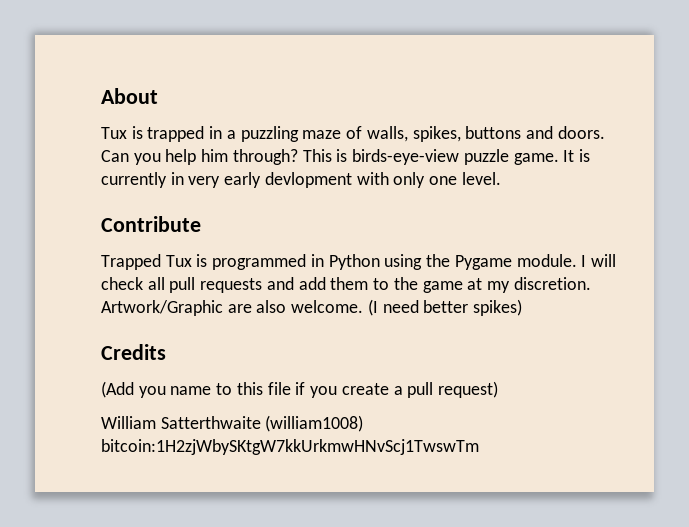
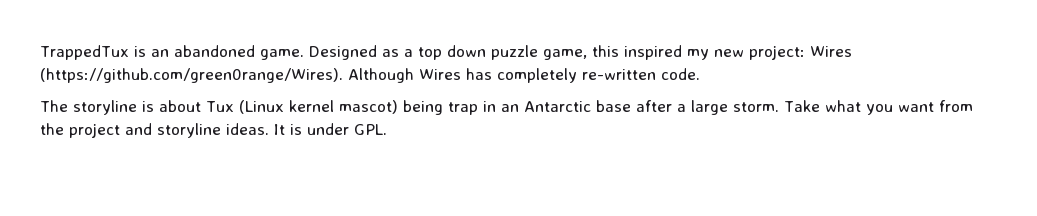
[101,88,158,104] [101,126,605,142] [101,149,590,165] [101,172,501,188] [101,216,201,232] [101,254,616,270] [101,277,591,293] [101,299,523,316] [101,344,166,360] [101,381,498,398] [101,415,364,432] [101,439,479,455] About // Tux is trapped in a puzzling maze of walls, spikes, buttons and doors. Can you help him through? This is birds-eye-view puzzle game. It is currently in very early devlopment with only one level. // Contribute // Trapped Tux is programmed in Python using the Pygame module. I will check all pull requests and add them to the game at my discretion. Artwork/Graphic are also welcome. (I need better spikes) // Credits // (Add you name to this file if you create a pull request) // William Satterthwaite (william1008) bitcoin:1H2zjWbySKtgW7kkUrkmwHNvScj1TwswTm -> [40,45,852,60] [40,68,700,83] [40,100,973,115] [40,123,387,138] TrappedTux is an abandoned game. Designed as a top down puzzle game, this inspired my new project: Wires (https://github.com/green0range/Wires). Although Wires has completely re-written code. // The storyline is about Tux (Linux kernel mascot) being trap in an Antarctic base after a large storm. Take what you want from the project and storyline ideas. It is under GPL.

